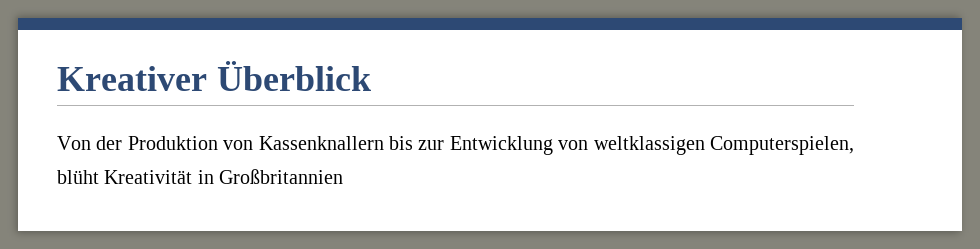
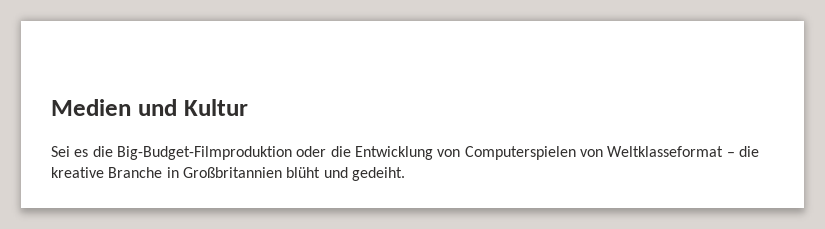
[57,61,371,91] [57,136,854,155] [57,169,344,184] Kreativer Überblick // Von der Produktion von Kassenknallern bis zur Entwicklung von weltklassigen Computerspielen, blüht Kreativität in Großbritannien -> [51,99,248,116] [51,146,759,160] [51,167,405,181] Medien und Kultur // Sei es die Big-Budget-Filmproduktion oder die Entwicklung von Computerspielen von Weltklasseformat – die kreative Branche in Großbritannien blüht und gedeiht.

